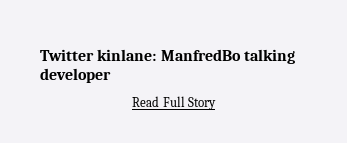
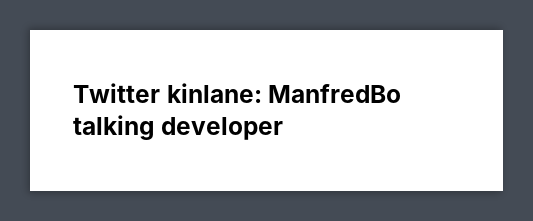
[131,96,217,110] // Read Full Story -> (283, 128) none

